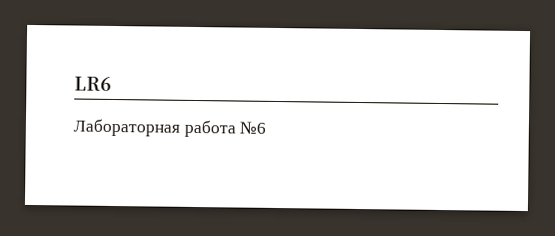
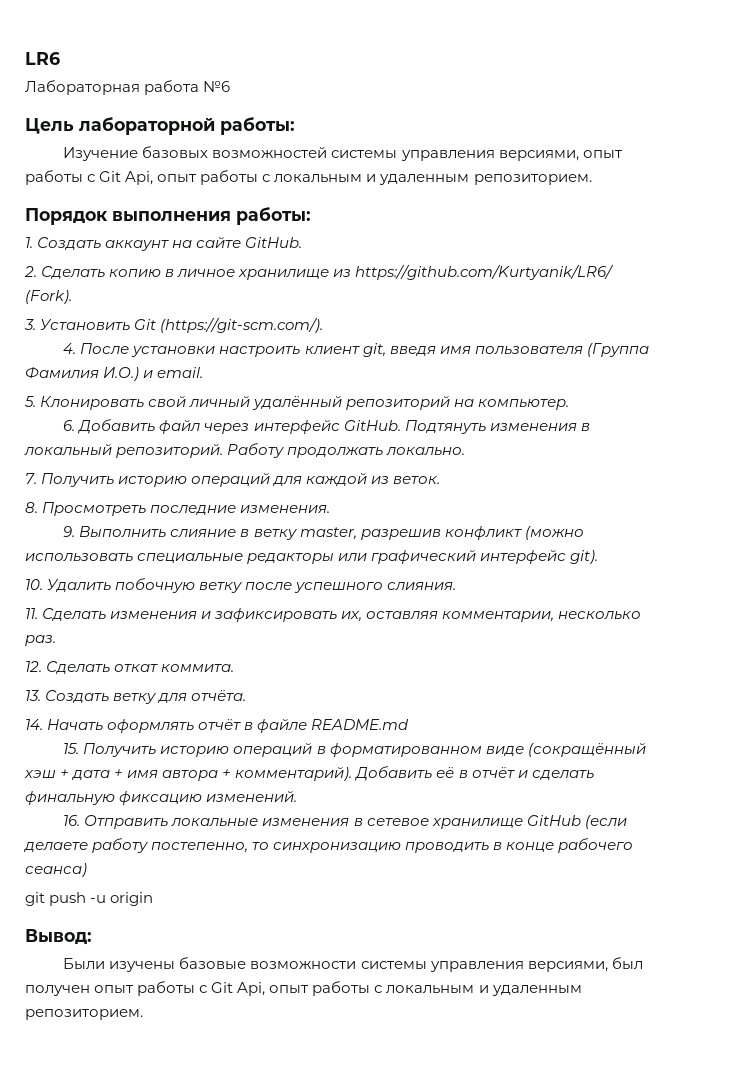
(267, 127) none -> [25,117,295,135] [63,146,623,161] [25,170,592,185] [25,207,311,225] [25,237,303,251] [24,264,615,280] [25,290,72,304] [24,317,324,333] [63,343,649,357] [25,367,204,381] [24,396,570,410] [63,419,590,434] [24,443,466,458] [25,473,441,487] [25,502,331,516] [63,526,584,540] [25,550,599,564] [25,578,457,593] [25,608,642,622] [25,635,56,646] [25,661,235,674] [25,690,247,704] [25,719,410,733] [63,743,646,757] [24,766,594,781] [25,791,298,805] [63,815,627,829] [23,838,634,853] [25,863,87,877] [25,892,154,906] [25,929,92,945] [63,957,643,972] [25,981,582,996] [25,1009,143,1020] // Цель лабораторной работы: // Изучение базовых возможностей системы управления версиями, опыт работы с Git Api, опыт работы с локальным и удаленным репозиторием. // Порядок выполнения работы: // 1. Создать аккаунт на сайте GitHub. // 2. Сделать копию в личное хранилище из https://github.com/Kurtyanik/LR6/ (Fork). // 3. Установить Git (https://git-scm.com/). // 4. После установки настроить клиент git, введя имя пользователя (Группа Фамилия И.О.) и email. // 5. Клонировать свой личный удалённый репозиторий на компьютер. // 6. Добавить файл через интерфейс GitHub. Подтянуть изменения в локальный репозиторий. Работу продолжать локально. // 7. Получить историю операций для каждой из веток. // 8. Просмотреть последние изменения. // 9. Выполнить слияние в ветку master, разрешив конфликт (можно использовать специальные редакторы или графический интерфейс git). // 10. Удалить побочную ветку после успешного слияния. // 11. Сделать изменения и зафиксировать их, оставляя комментарии, несколько раз. // 12. Сделать откат коммита. // 13. Создать ветку для отчёта. // 14. Начать оформлять отчёт в файле README.md // 15. Получить историю операций в форматированном виде (сокращённый хэш + дата + имя автора + комментарий). Добавить её в отчёт и сделать финальную фиксацию изменений. // 16. Отправить локальные изменения в сетевое хранилище GitHub (если делаете работу постепенно, то синхронизацию проводить в конце рабочего сеанса) // git push -u origin // Вывод: // Были изучены базовые возможности системы управления версиями, был получен опыт работы с Git Api, опыт работы с локальным и удаленным репозиторием.

